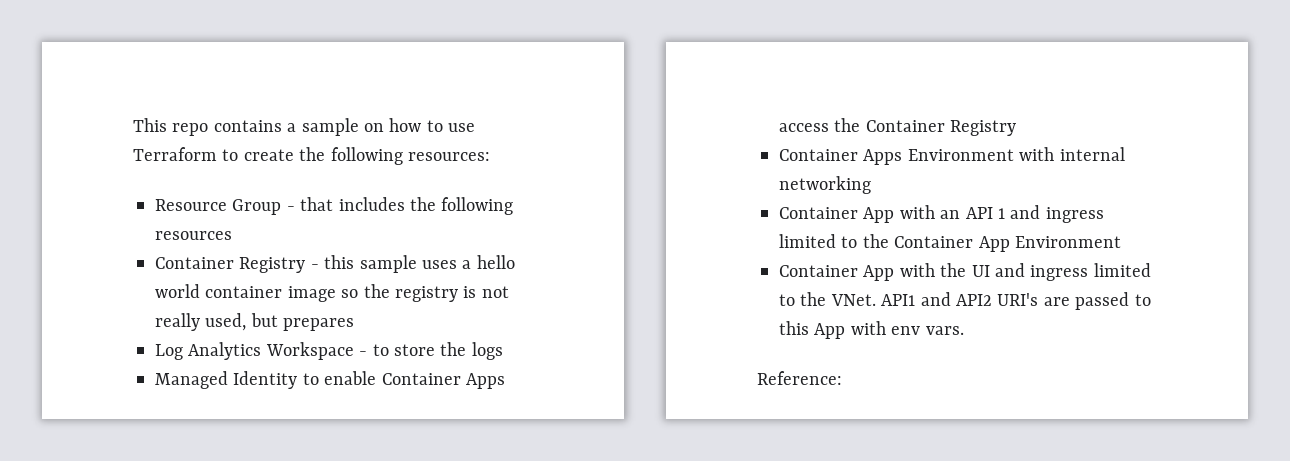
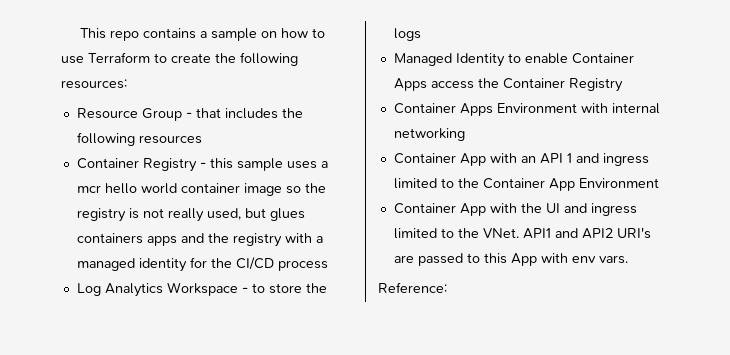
(472, 264) none -> [76,185,101,193] mcr
[283,318,355,331] prepares -> [269,208,305,221] [76,233,323,247] [76,257,328,272] glues containers apps and the registry with a managed identity for the CI/CD process

